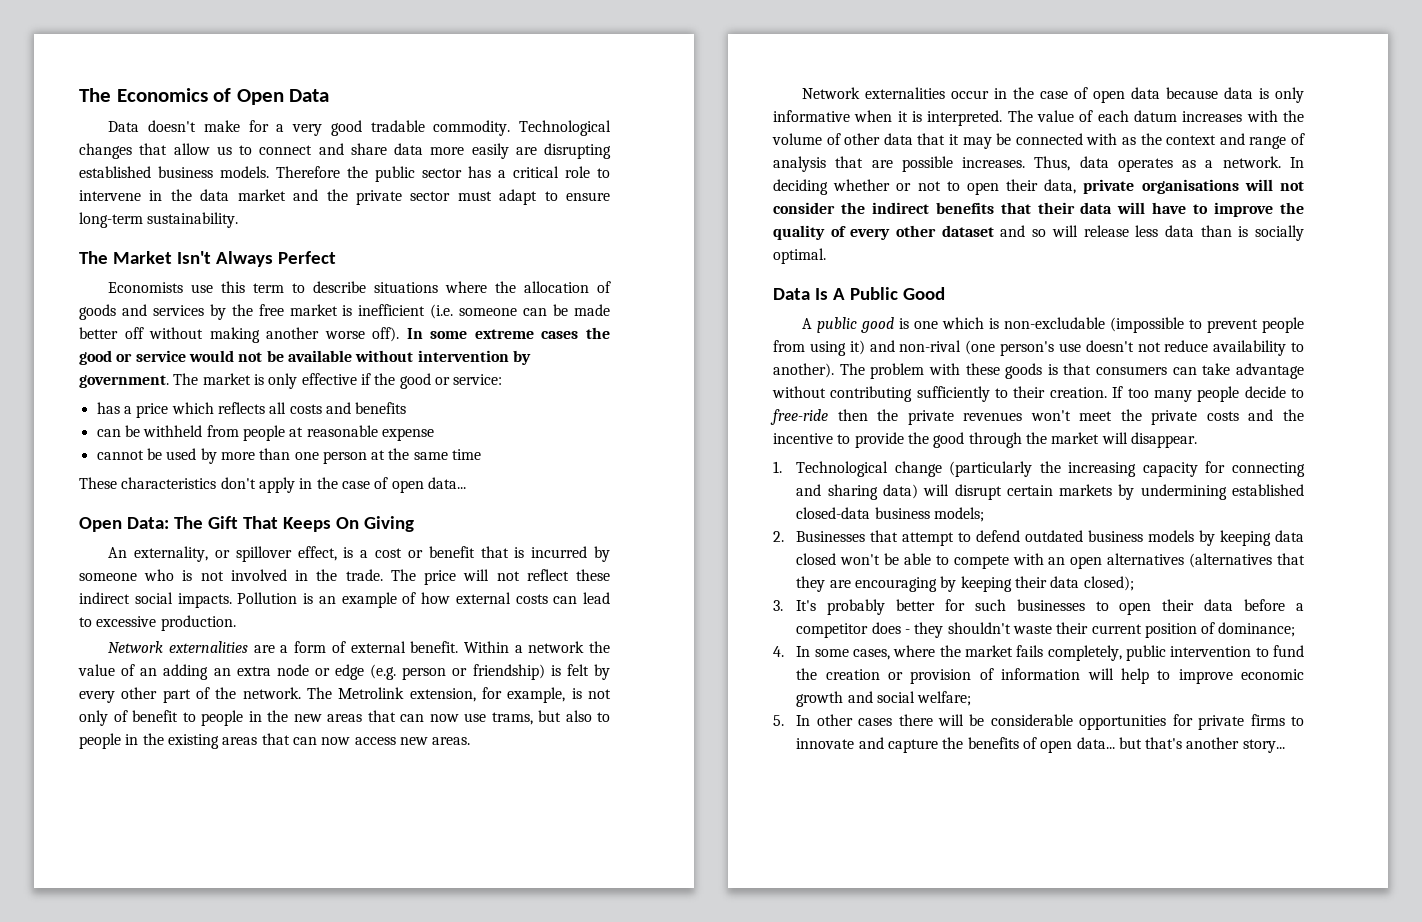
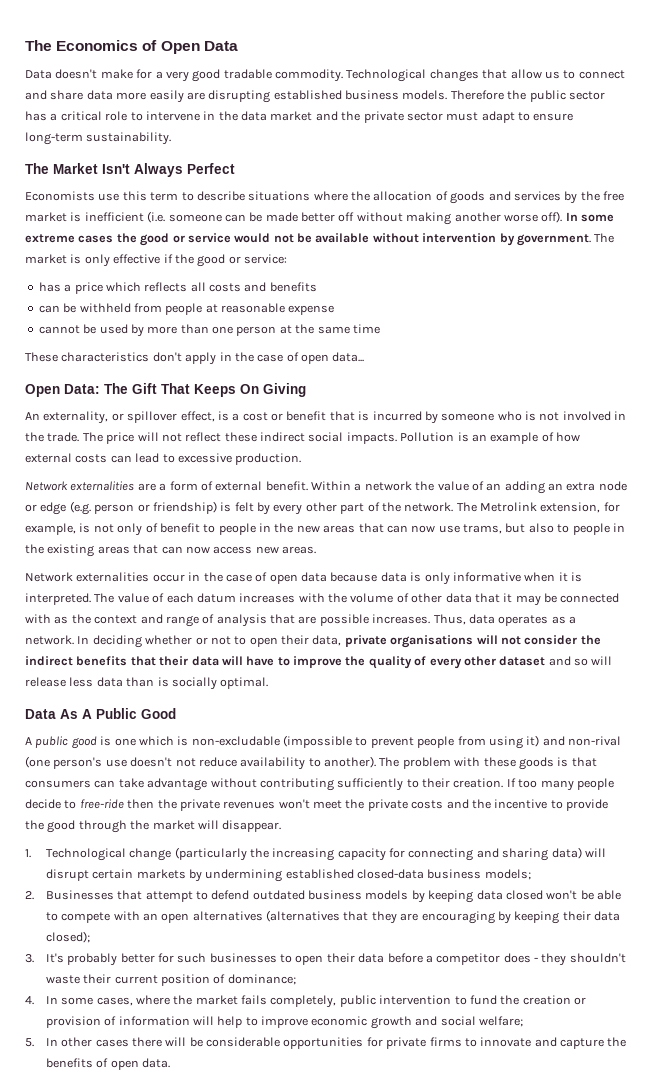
[814,288,828,300] Is -> [60,709,78,719] As
[1076,737,1285,753] data... but that's another story... -> [141,1058,170,1068] data.

